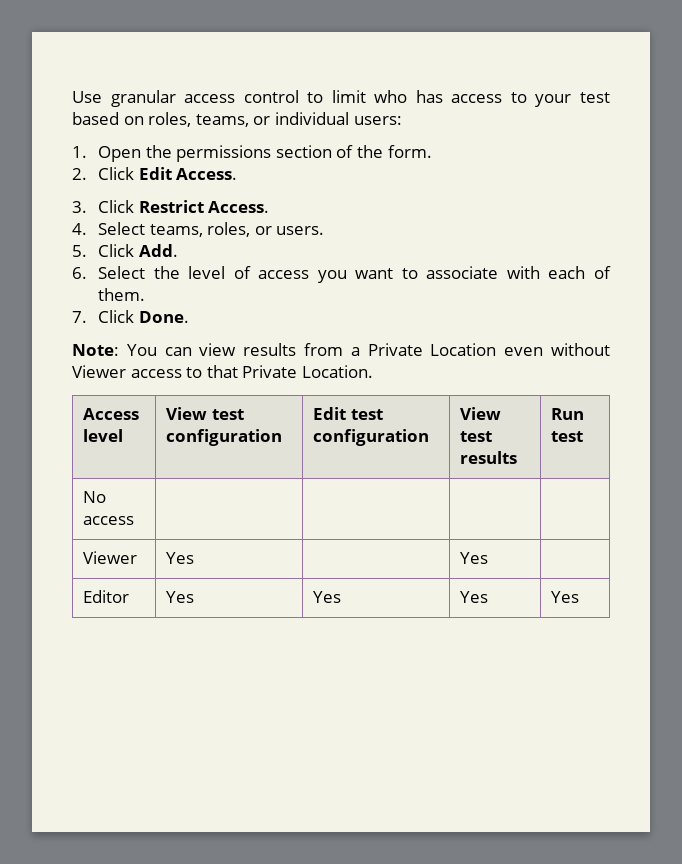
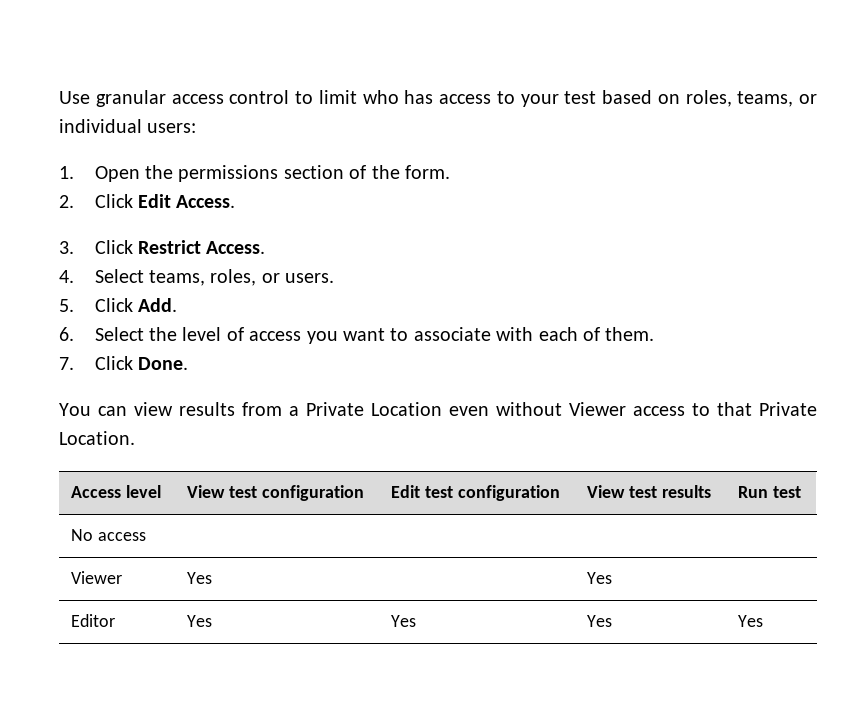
[72,344,119,356] Note: -> (188, 363) none

